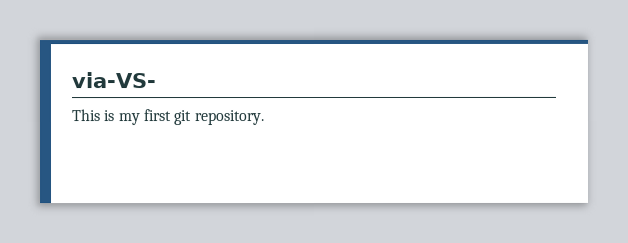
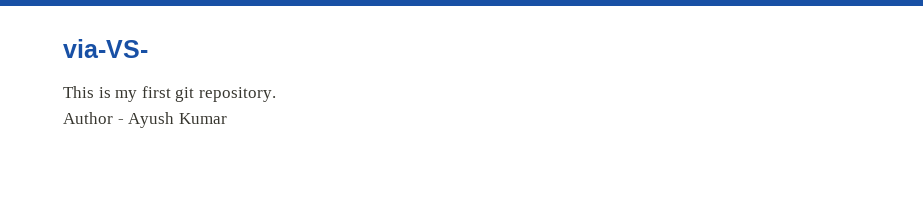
(265, 118) none -> [63,112,227,128] // Author - Ayush Kumar

